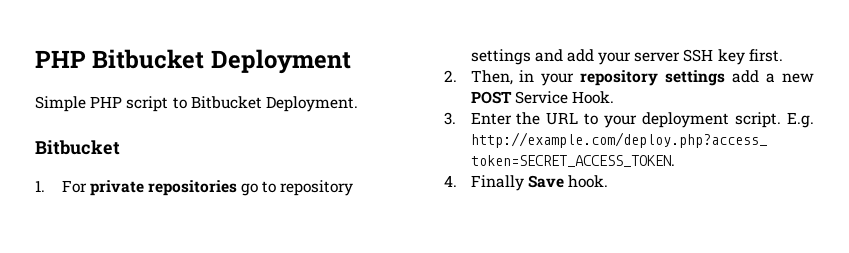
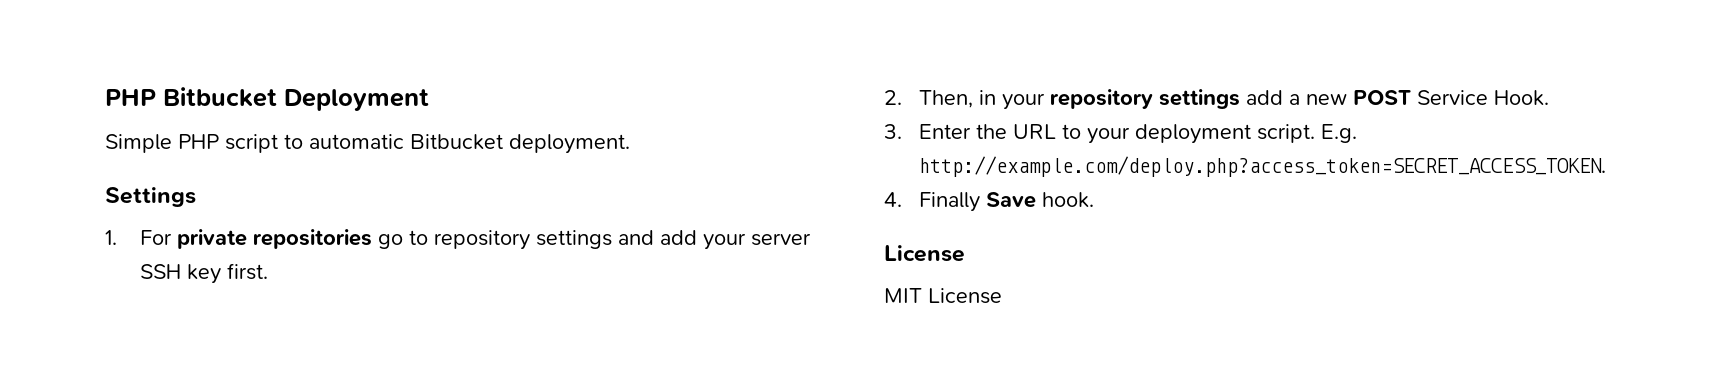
[190,96,358,112] [35,140,120,155] Bitbucket Deployment. // Bitbucket -> [309,134,630,154] [105,187,196,207] automatic Bitbucket deployment. // Settings
(608, 181) none -> [884,245,965,262] [884,288,1002,304] // License // MIT License

